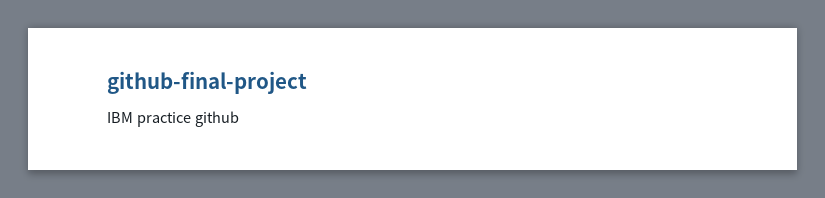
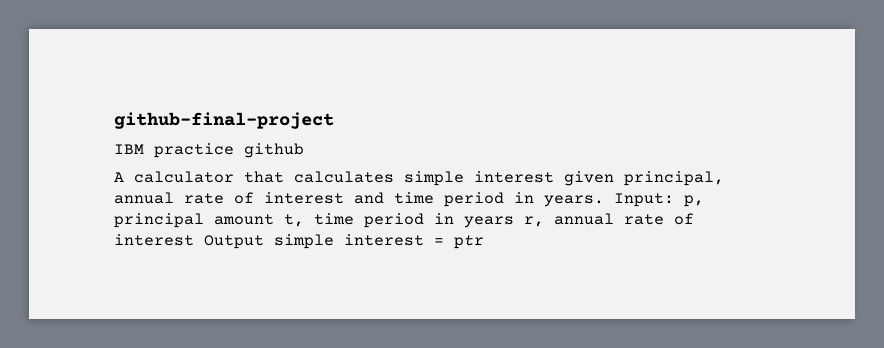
(239, 119) none -> [114,171,724,186] [114,192,704,207] [114,213,694,228] [114,234,484,249] // A calculator that calculates simple interest given principal, annual rate of interest and time period in years. Input: p, principal amount t, time period in years r, annual rate of interest Output simple interest = ptr

